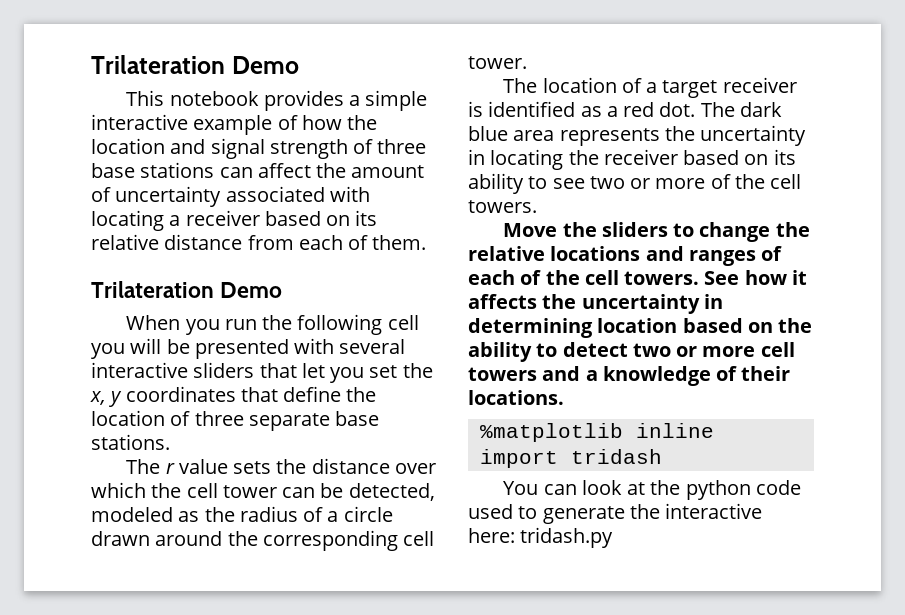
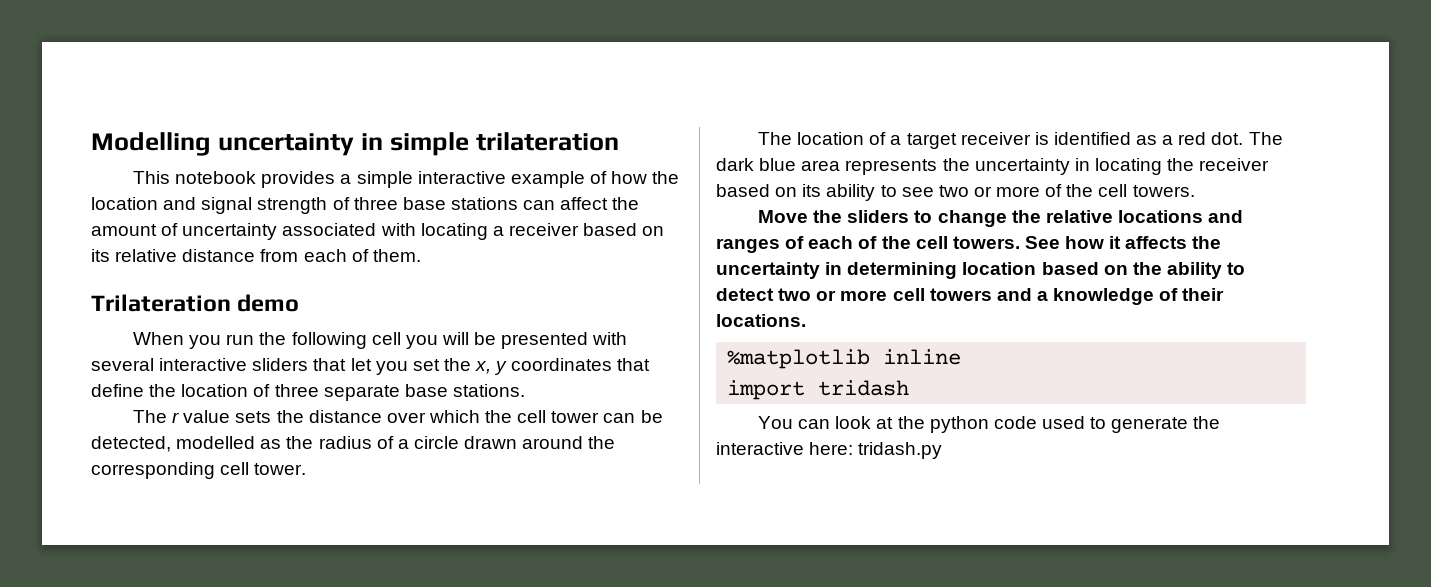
[91,55,299,74] Trilateration Demo -> [91,132,619,156] Modelling uncertainty in simple trilateration
[220,282,283,298] Demo -> [237,294,300,312] demo
[91,507,173,522] modeled -> [176,436,256,449] modelled

